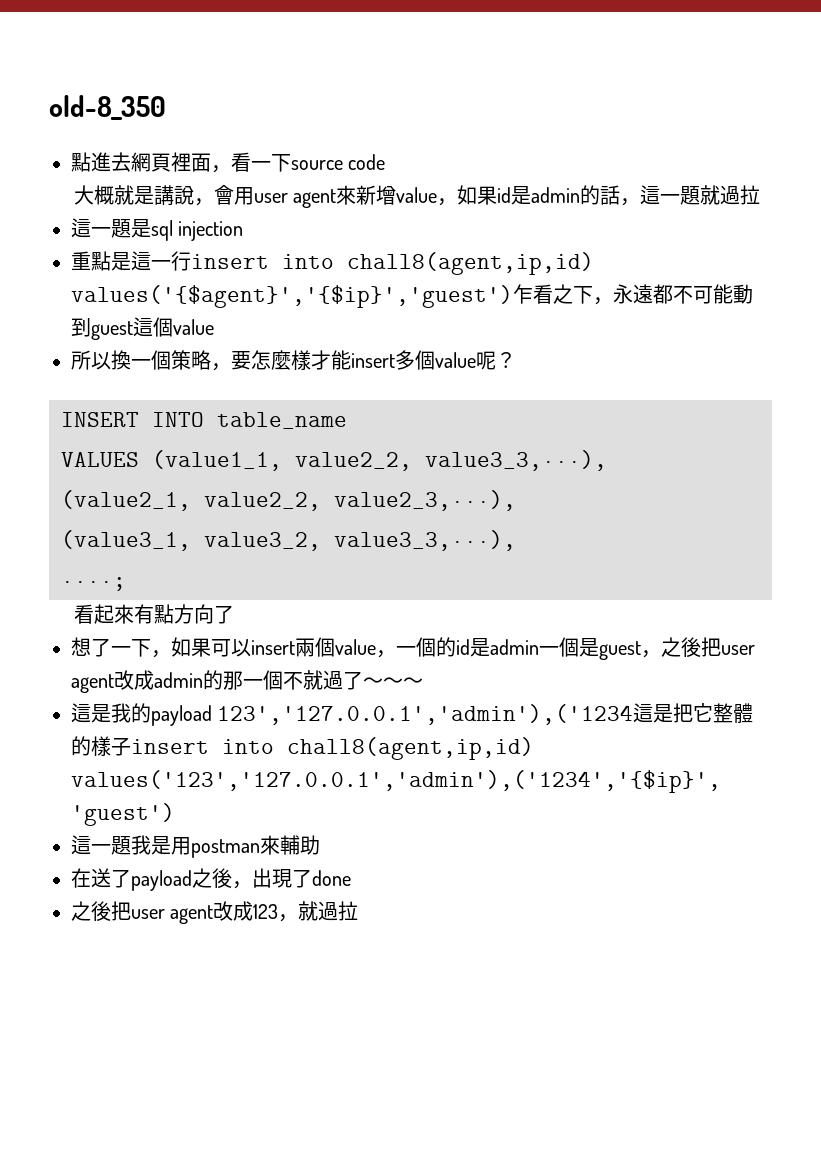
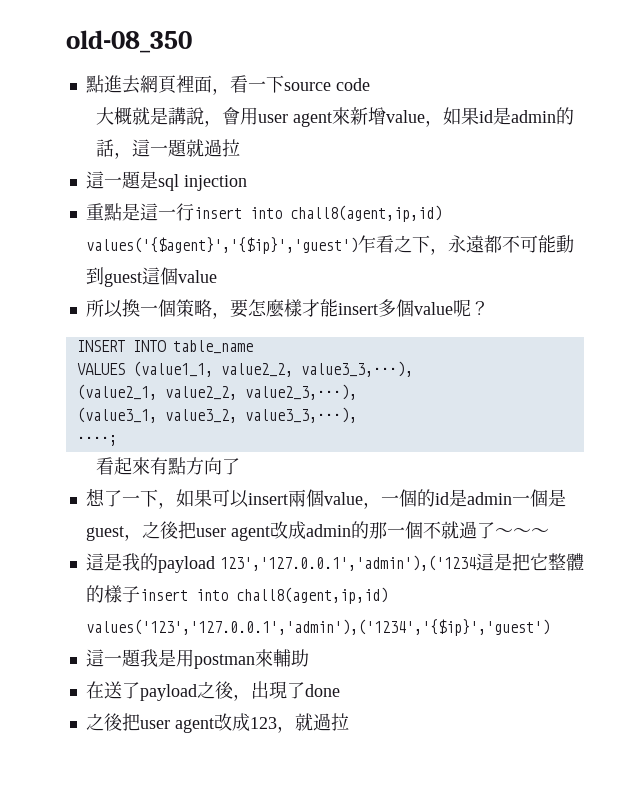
[49,95,166,120] old-8_350 -> [66,30,192,53] old-08_350

